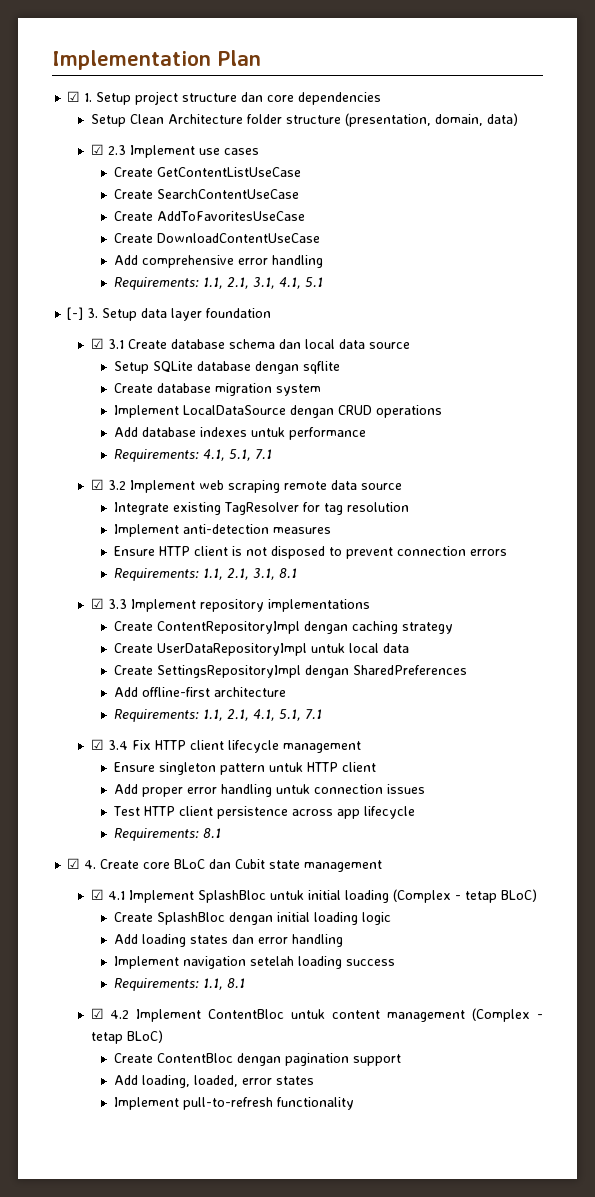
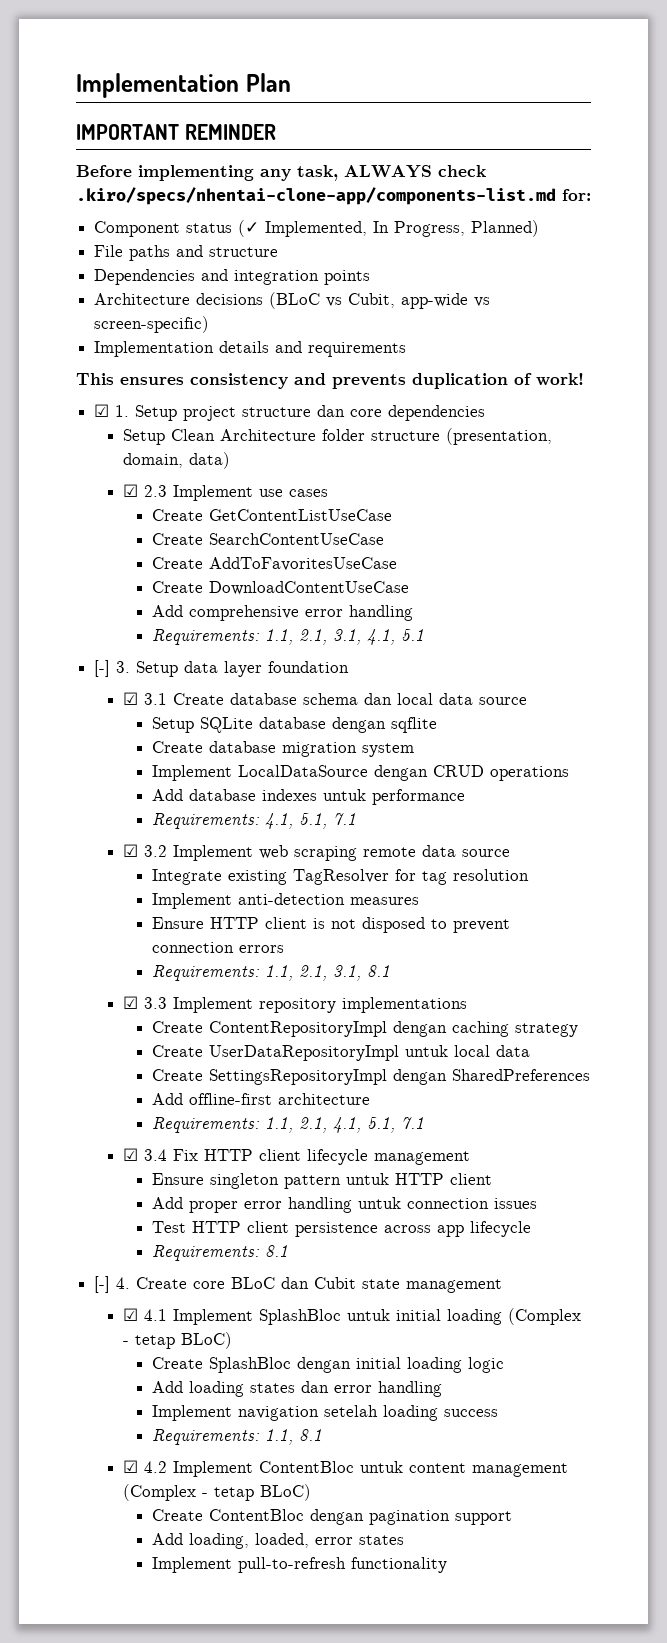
(261, 58) none -> [76,124,276,140] [76,165,486,181] [76,187,591,205] [94,220,540,237] [94,245,279,261] [94,269,371,285] [94,292,491,309] [94,316,210,333] [94,341,407,357] [76,373,584,389] // IMPORTANT REMINDER // Before implementing any task, ALWAYS check .kiro/specs/nhentai-clone-app/components-list.md for: // Component status (✓ Implemented, In Progress, Planned) // File paths and structure // Dependencies and integration points // Architecture decisions (BLoC vs Cubit, app-wide vs screen-specific) // Implementation details and requirements // This ensures consistency and prevents duplication of work!
[67,858,81,869] ☑ -> [94,1276,111,1293] [-]

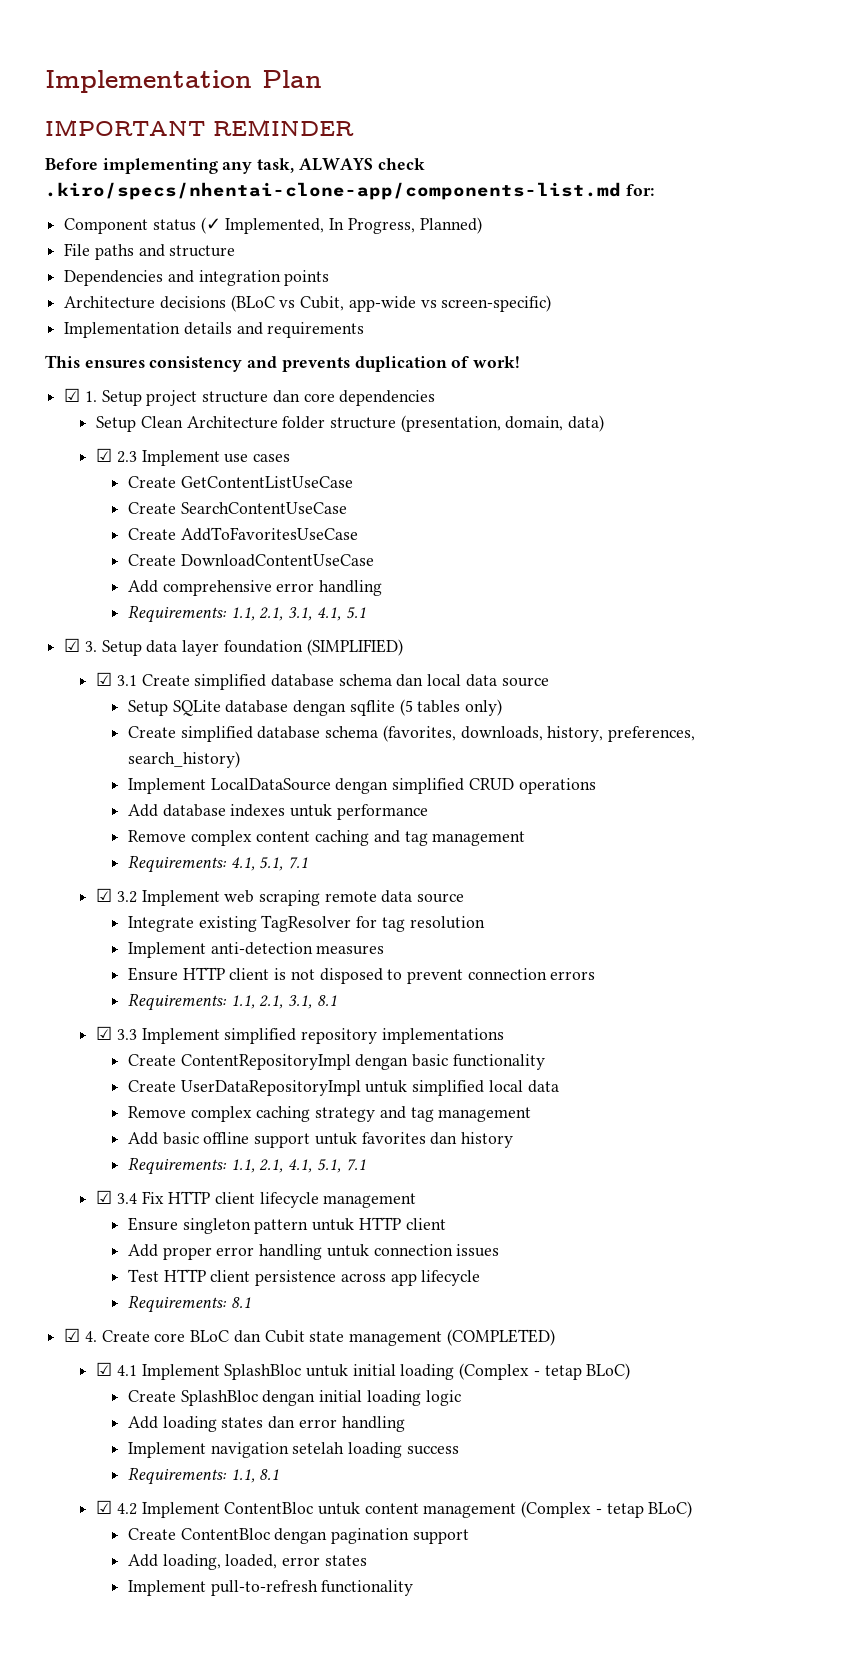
[94,660,111,677] [-] -> [64,638,81,652] ☑
(350, 667) none -> [306,639,403,656] (SIMPLIFIED)
(224, 699) none -> [194,674,267,690] simplified
[151,741,414,757] // Create database migration system -> [399,699,503,716] [127,725,696,742] [127,751,240,768] (5 tables only) // Create simplified database schema (favorites, downloads, history, preferences, search_history)
(428, 773) none -> [392,778,465,794] simplified
(465, 797) none -> [127,830,526,846] // Remove complex content caching and tag management
(253, 1005) none -> [224,1028,297,1044] simplified
[451,1021,578,1037] caching strategy -> [412,1054,545,1070] basic functionality
(448, 1051) none -> [412,1080,485,1096] simplified
[151,1069,590,1085] [151,1093,370,1105] Create SettingsRepositoryImpl dengan SharedPreferences // Add offline-first architecture -> [127,1106,532,1122] [127,1132,514,1148] Remove complex caching strategy and tag management // Add basic offline support untuk favorites dan history
[94,1276,111,1293] [-] -> [64,1328,81,1342] ☑
(503, 1286) none -> [446,1329,555,1346] (COMPLETED)

